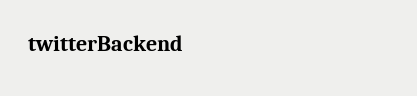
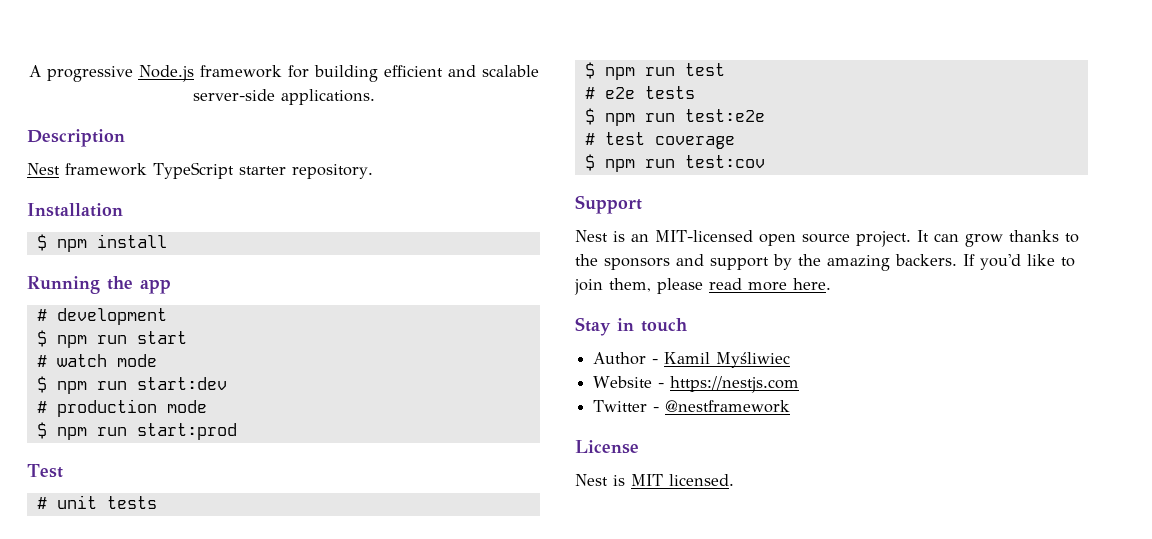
[28,35,183,51] twitterBackend -> [28,65,539,82] [192,89,375,105] [27,129,125,147] [27,162,373,179] [27,203,123,217] [36,234,167,252] [27,276,171,294] [36,308,167,325] [36,330,187,348] [36,354,157,367] [36,376,227,394] [36,399,207,417] [36,422,237,440] [27,464,63,478] [36,495,157,509] [584,62,725,80] [584,86,695,99] [584,108,765,126] [584,132,735,149] [584,154,765,172] [575,195,642,214] [575,230,1079,247] [575,254,1075,271] [574,278,831,295] [575,317,687,336] [593,352,791,368] [593,376,800,393] [593,400,791,413] [575,440,639,454] [575,474,734,486] A progressive Node.js framework for building efficient and scalable server-side applications. // Description // Nest framework TypeScript starter repository. // Installation // $ npm install // Running the app // # development // $ npm run start // # watch mode // $ npm run start:dev // # production mode // $ npm run start:prod // Test // # unit tests // $ npm run test // # e2e tests // $ npm run test:e2e // # test coverage // $ npm run test:cov // Support // Nest is an MIT-licensed open source project. It can grow thanks to the sponsors and support by the amazing backers. If you'd like to join them, please read more here. // Stay in touch // Author - Kamil Myśliwiec // Website - https://nestjs.com // Twitter - @nestframework // License // Nest is MIT licensed.

